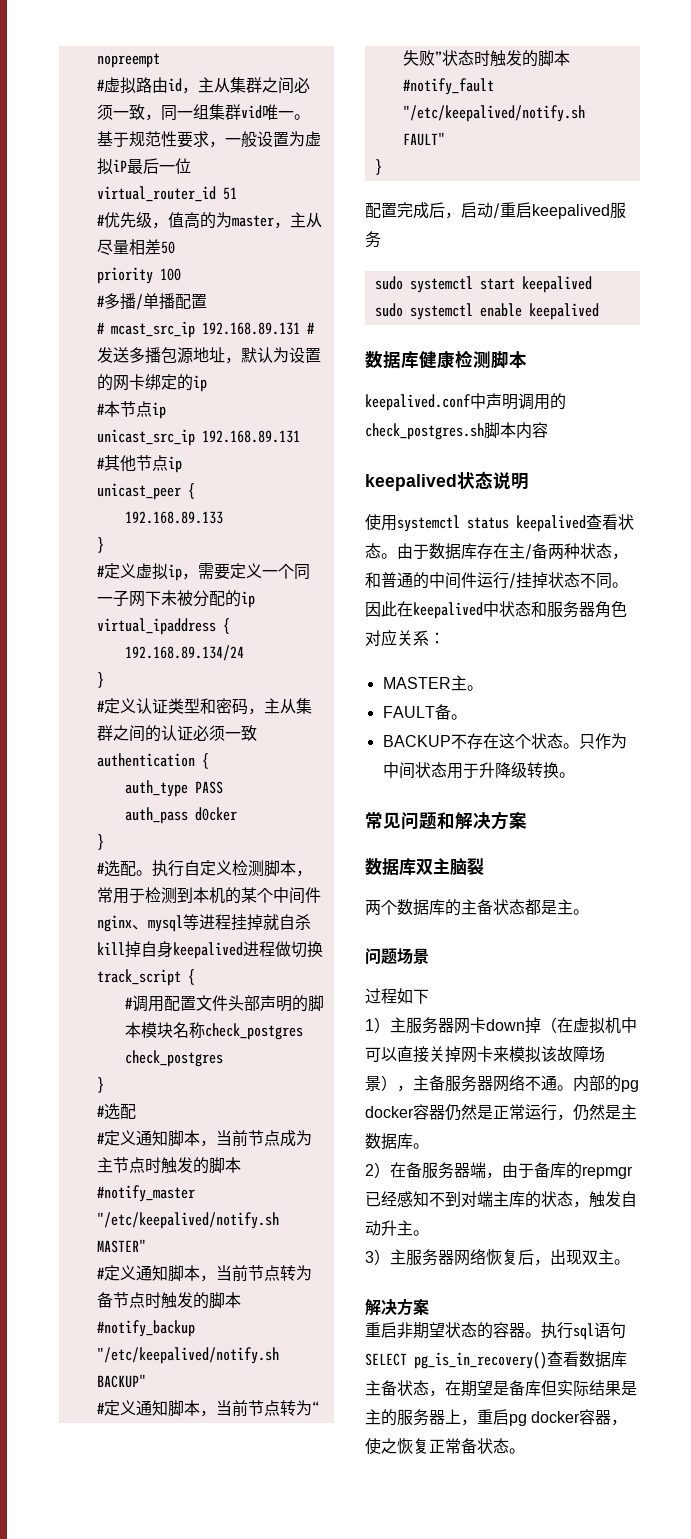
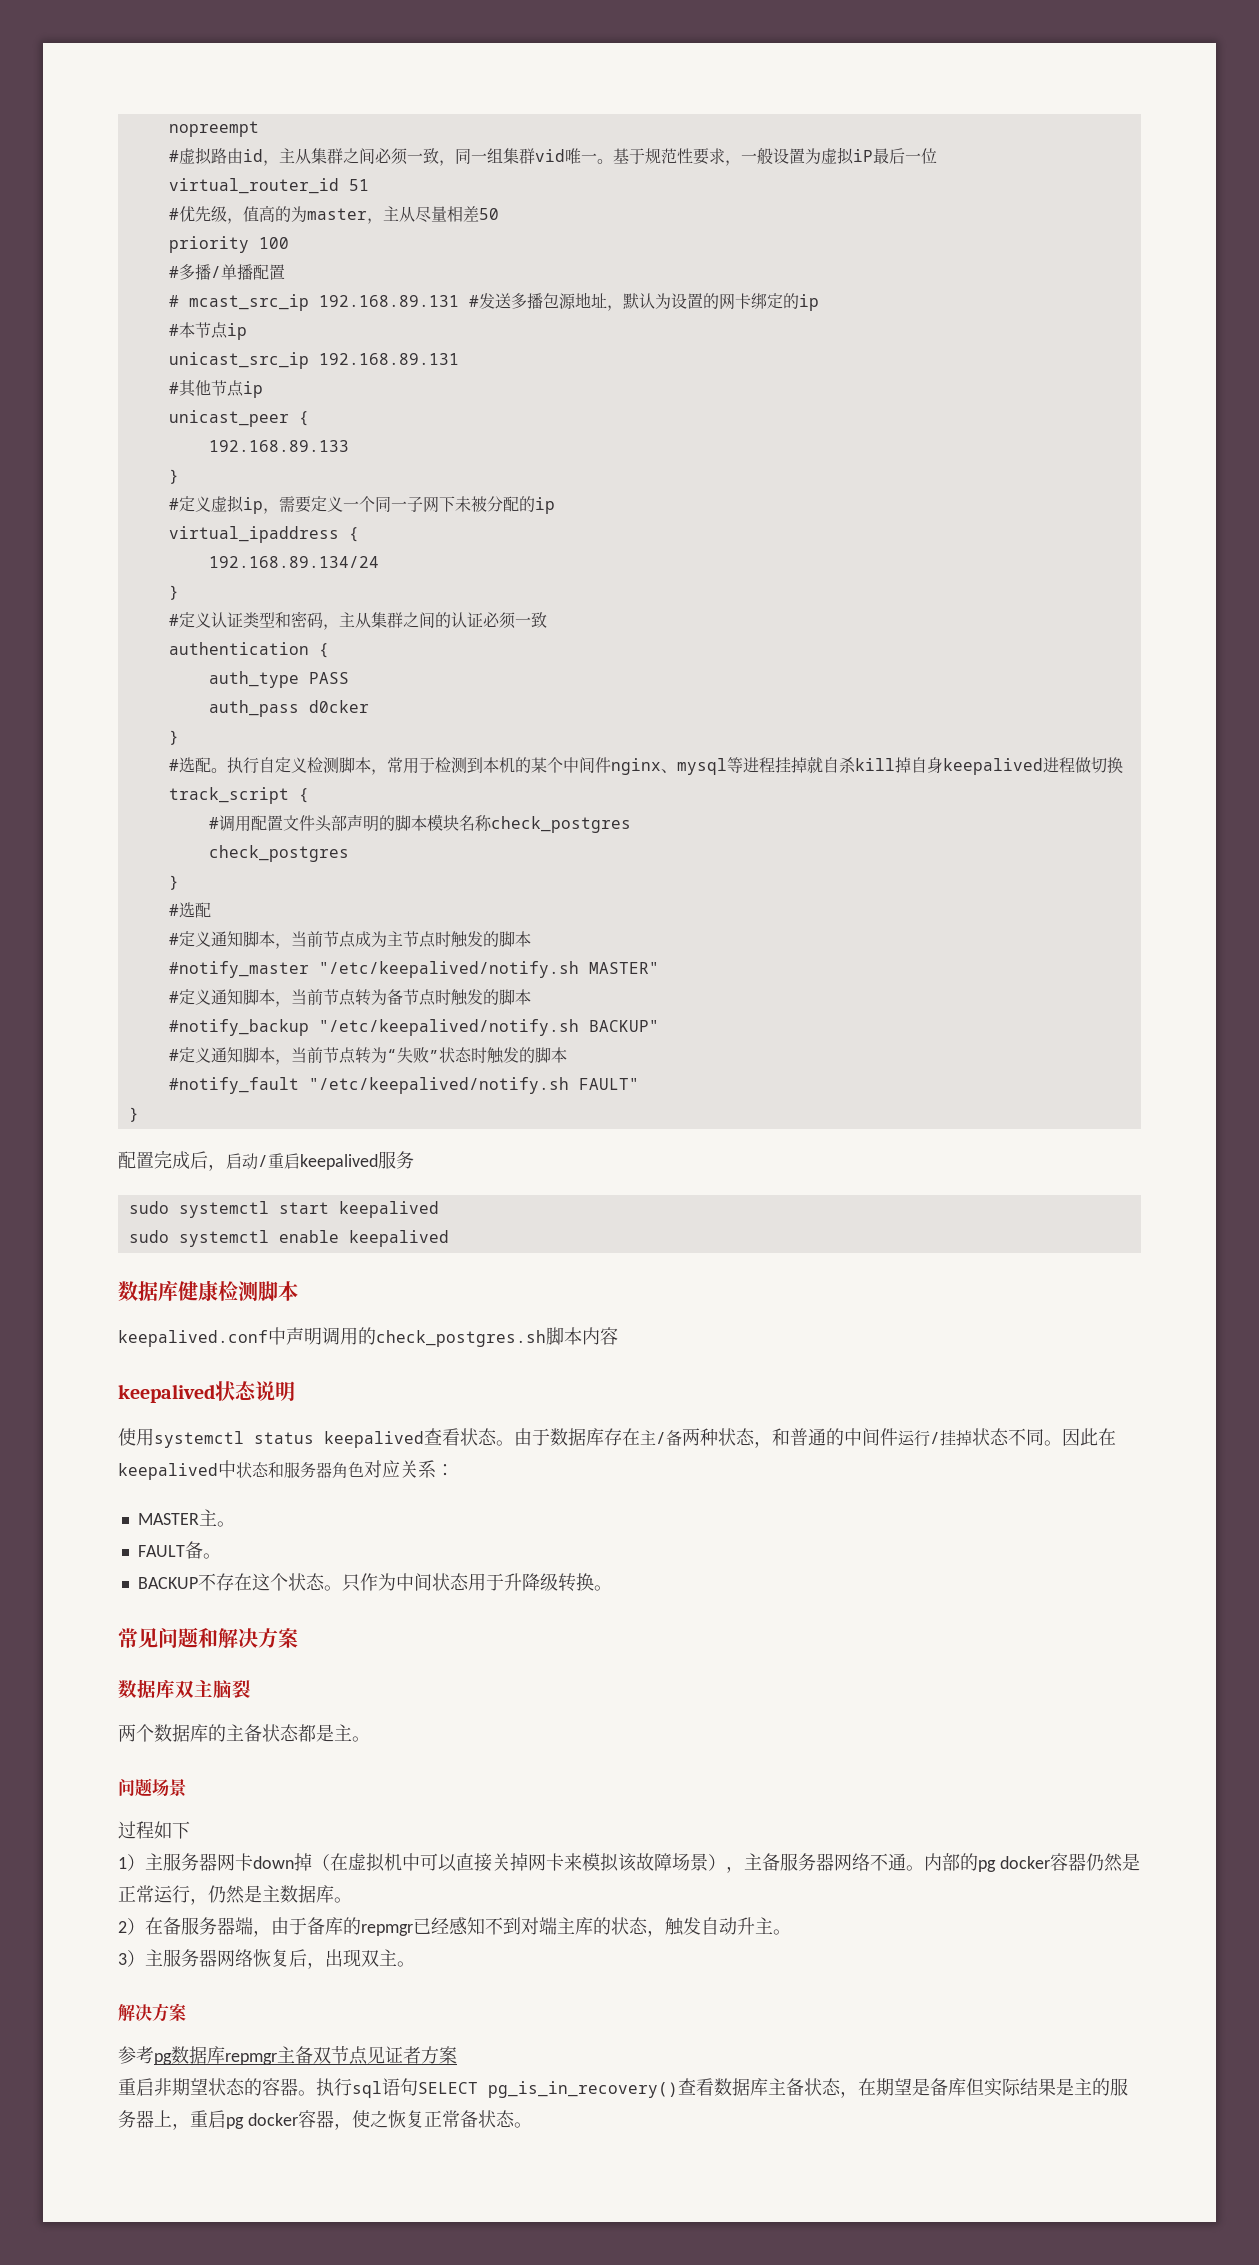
(429, 1307) none -> [118,2046,457,2065] // 参考pg数据库repmgr主备双节点见证者方案

